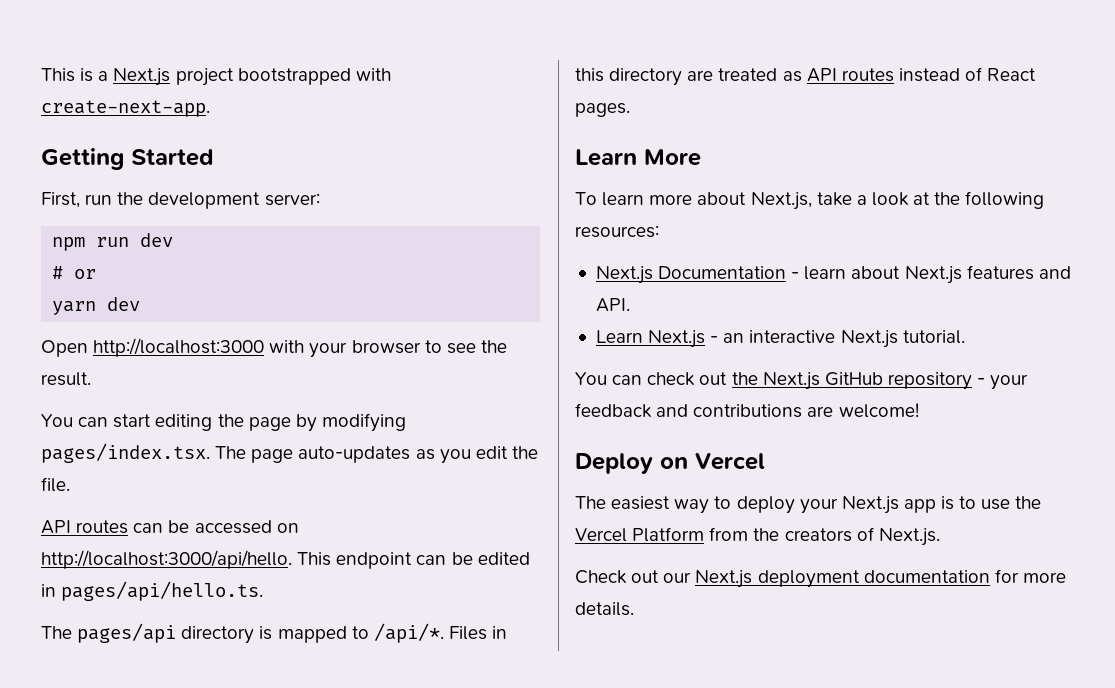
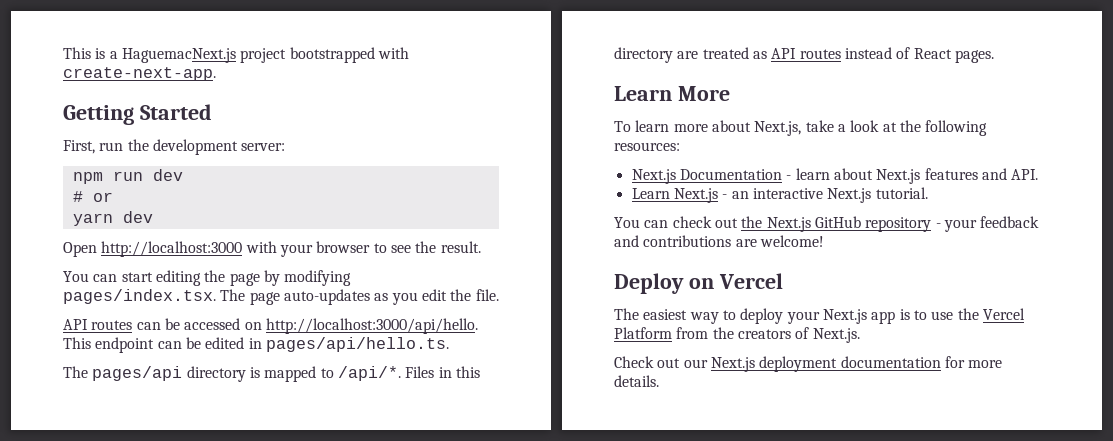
[113,68,171,86] Next.js -> [121,48,236,63] HaguemacNext.js

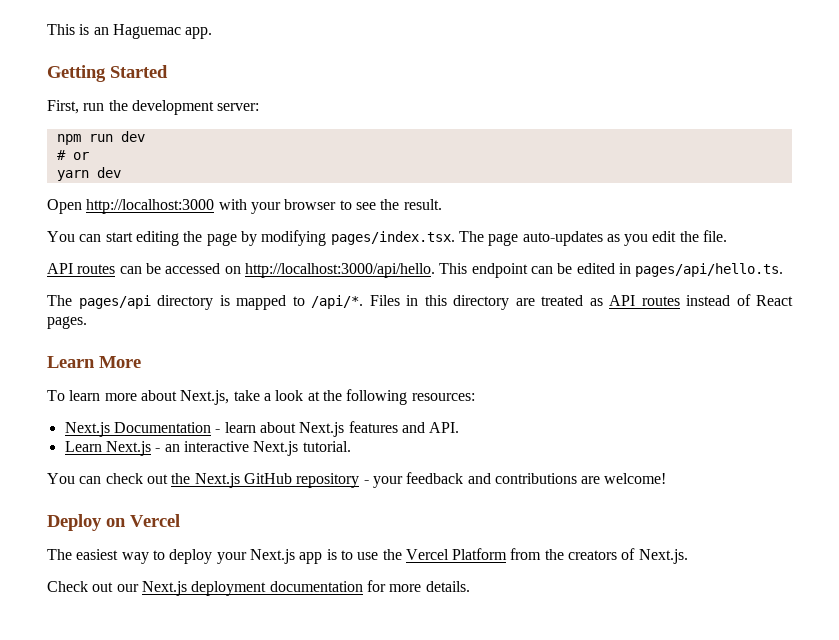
[109,47,409,63] [63,67,216,81] a HaguemacNext.js project bootstrapped with create-next-app. -> [93,24,213,39] an Haguemac app.

